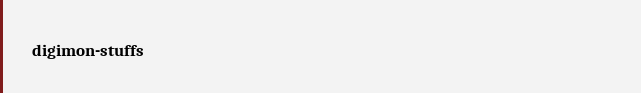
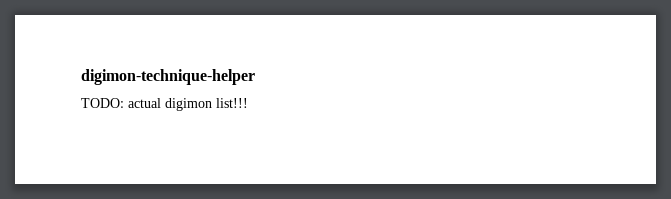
[32,44,144,59] digimon-stuffs -> [81,69,255,85] [81,98,248,111] digimon-technique-helper // TODO: actual digimon list!!!

